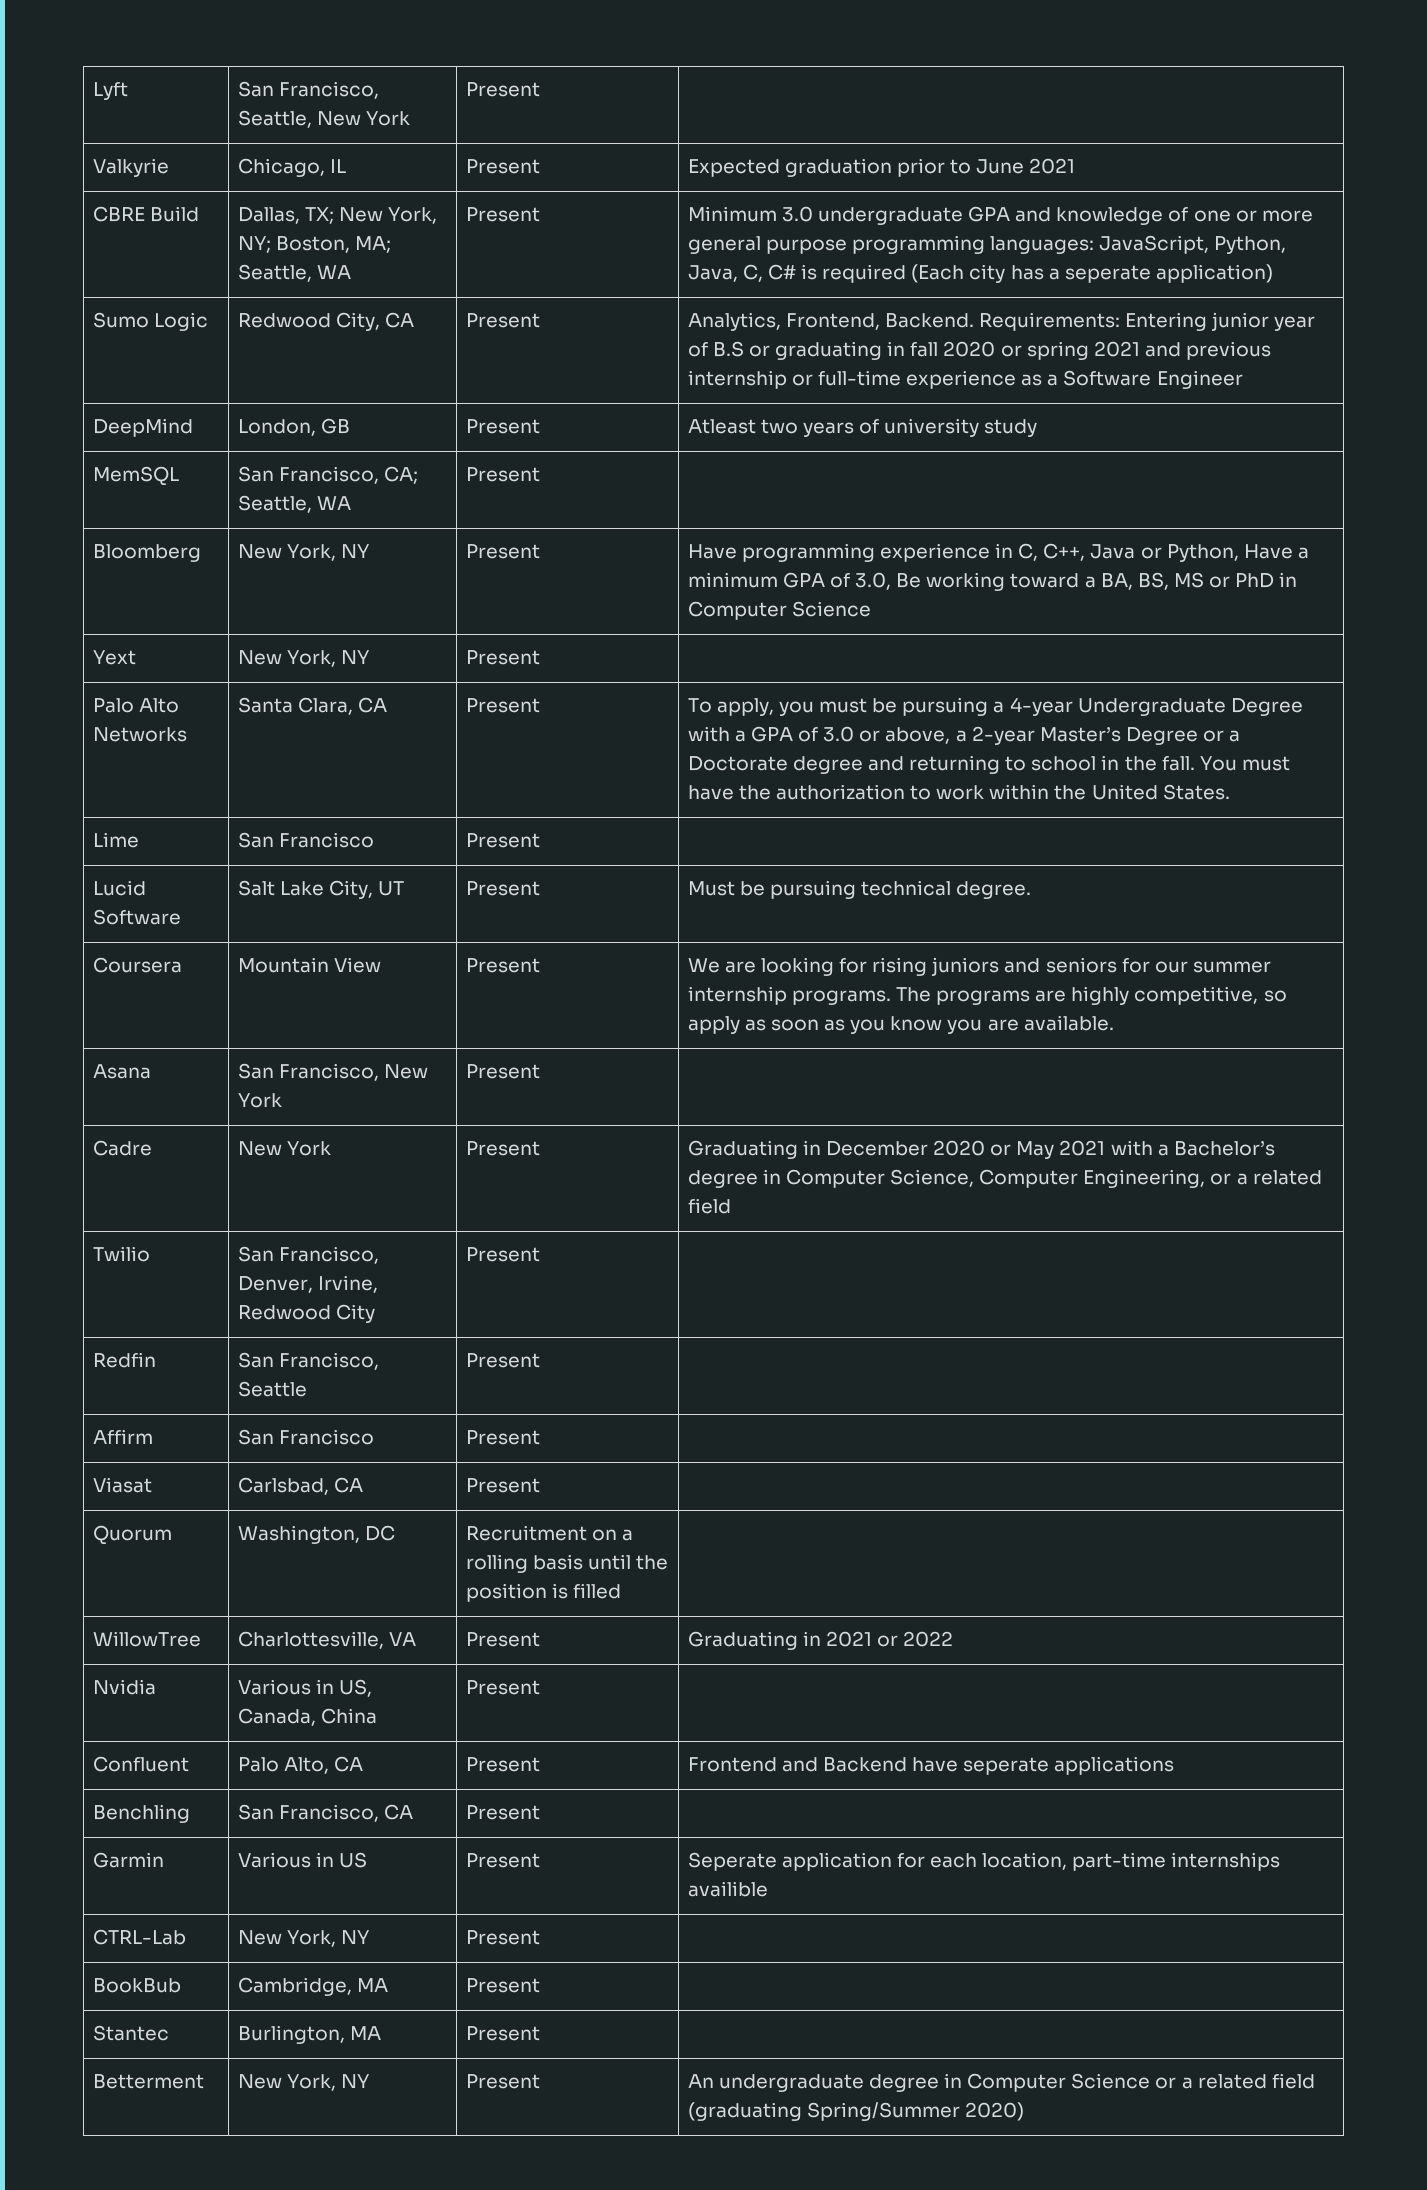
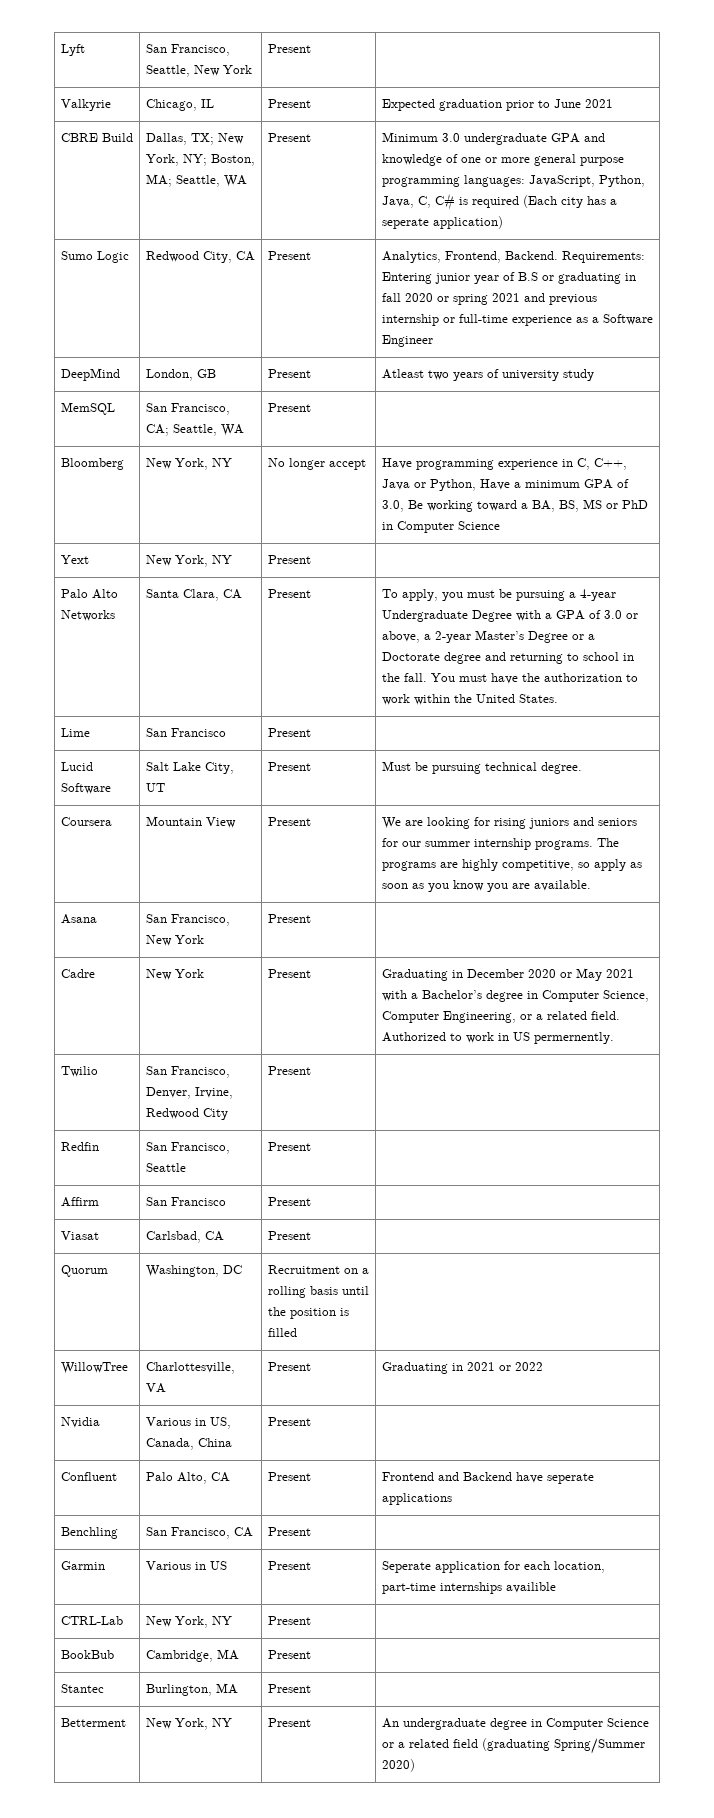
[465,544,540,559] Present -> [267,458,366,470] No longer accept
[687,1198,731,1214] field -> [590,1011,620,1020] [381,1032,614,1044] field. Authorized to work in US permernently.

